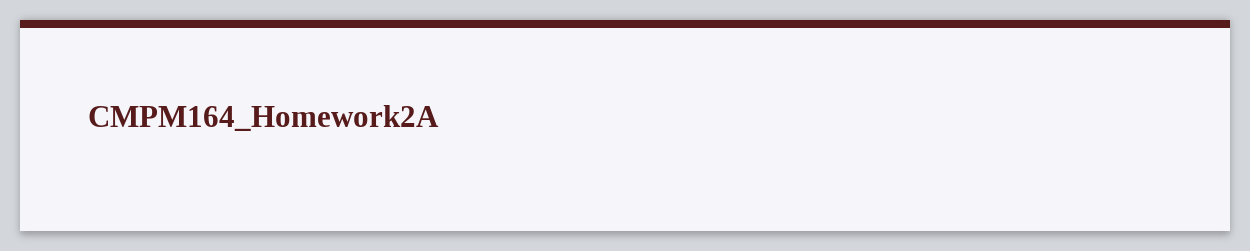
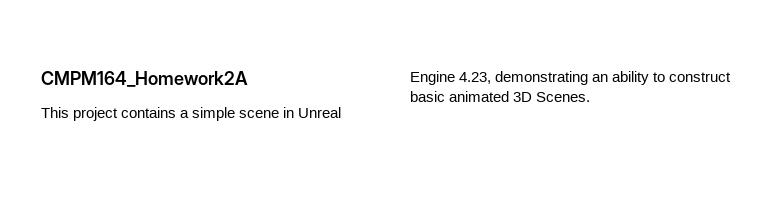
(439, 118) none -> [41,107,342,121] [410,71,732,85] [410,91,591,102] // This project contains a simple scene in Unreal Engine 4.23, demonstrating an ability to construct basic animated 3D Scenes.

